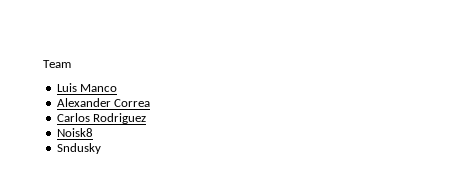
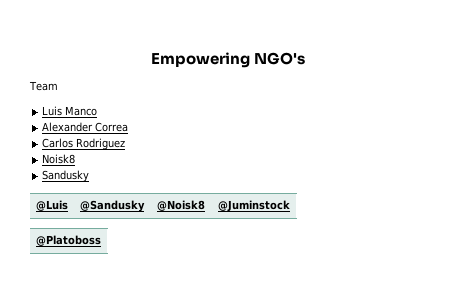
(43, 64) none -> [150,52,306,68] Empowering NGO's //
[56,143,101,154] Sndusky -> [42,170,90,182] [35,200,68,211] [79,200,145,212] [156,200,205,211] [217,200,290,212] [35,235,101,246] Sandusky // @Luis | @Sandusky | @Noisk8 | @Juminstock // @Platoboss

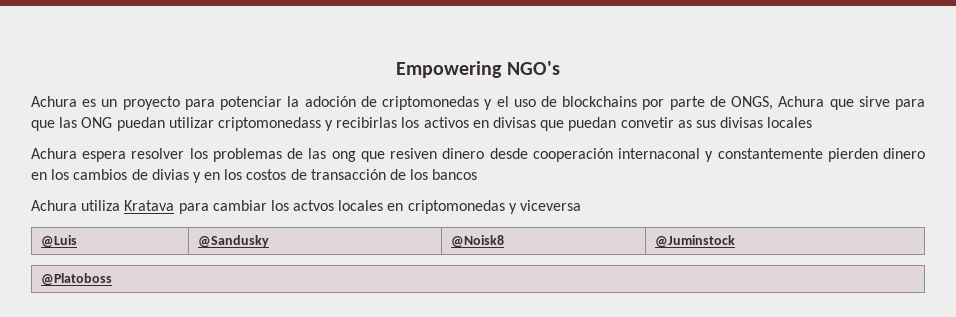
[29,81,58,91] [42,106,98,116] [42,122,129,132] [42,138,126,150] [42,154,76,164] [42,170,90,182] Team // Luis Manco // Alexander Correa // Carlos Rodriguez // Noisk8 // Sandusky -> [31,96,926,110] [31,117,813,131] [31,148,926,162] [31,169,478,183] [31,200,582,214] Achura es un proyecto para potenciar la adoción de criptomonedas y el uso de blockchains por parte de ONGS, Achura que sirve para que las ONG puedan utilizar criptomonedass y recibirlas los activos en divisas que puedan convetir as sus divisas locales // Achura espera resolver los problemas de las ong que resiven dinero desde cooperación internaconal y constantemente pierden dinero en los cambios de divias y en los costos de transacción de los bancos // Achura utiliza Kratava para cambiar los actvos locales en criptomonedas y viceversa

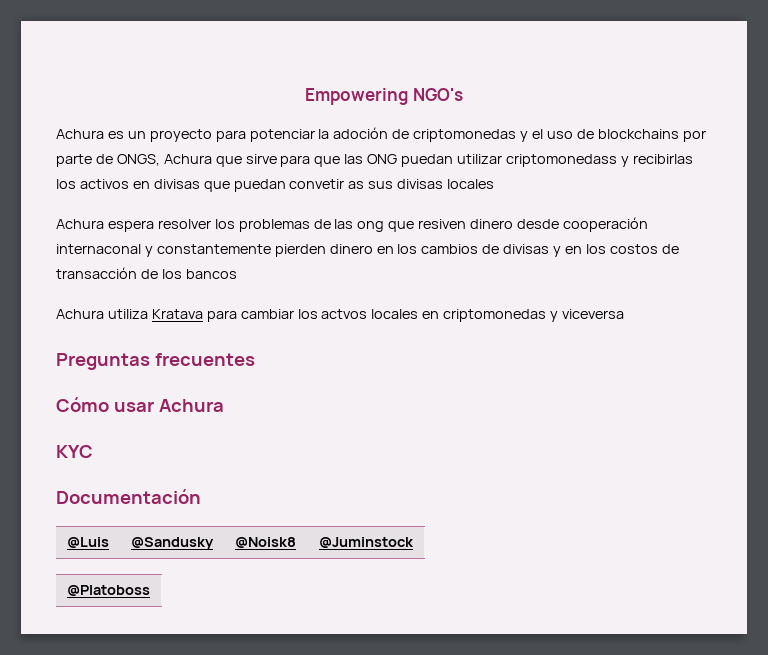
[151,169,189,180] divias -> [503,244,550,254] divisas
(582, 205) none -> [56,353,255,370] [56,397,224,412] [56,445,93,458] [56,489,201,504] // Preguntas frecuentes // Cómo usar Achura // KYC // Documentación

